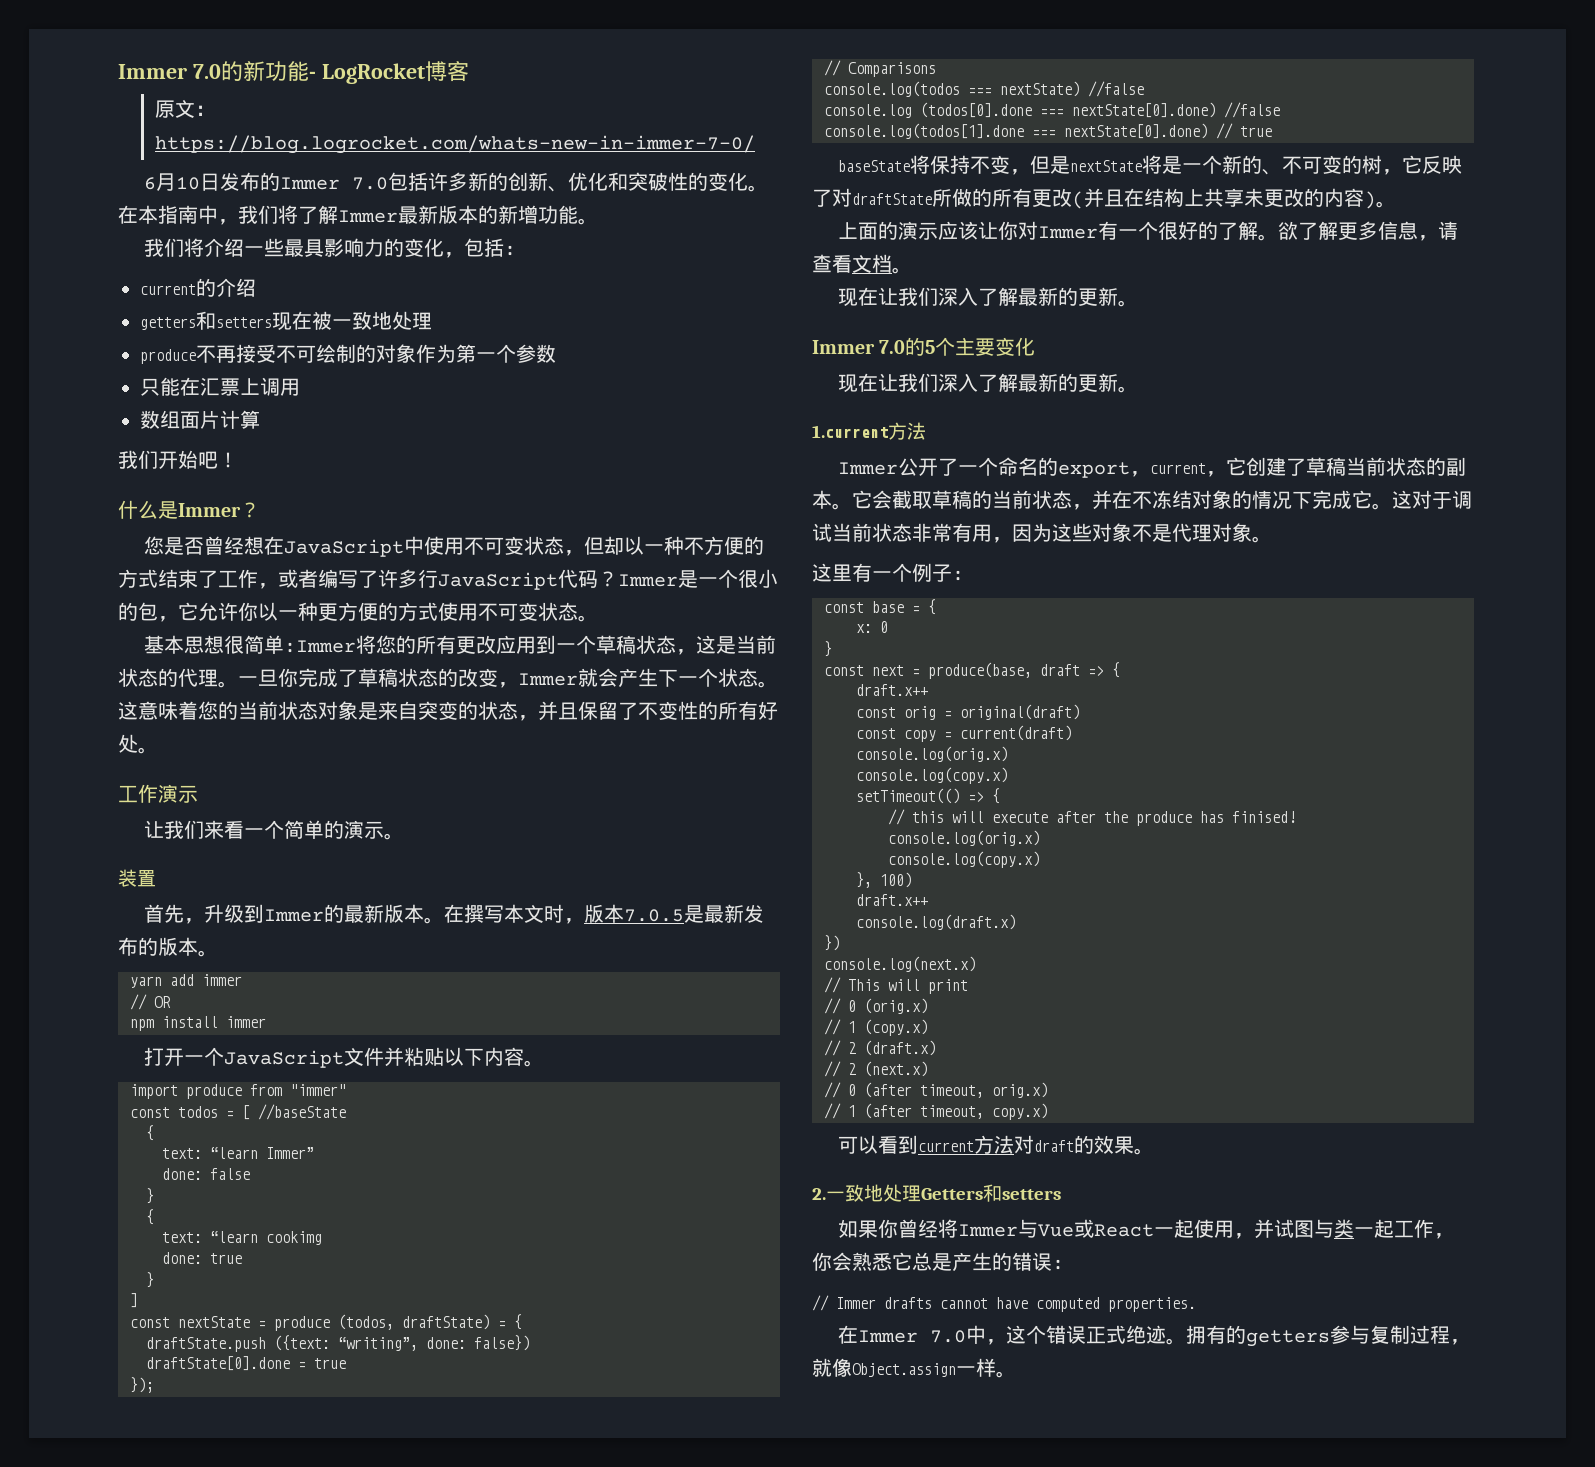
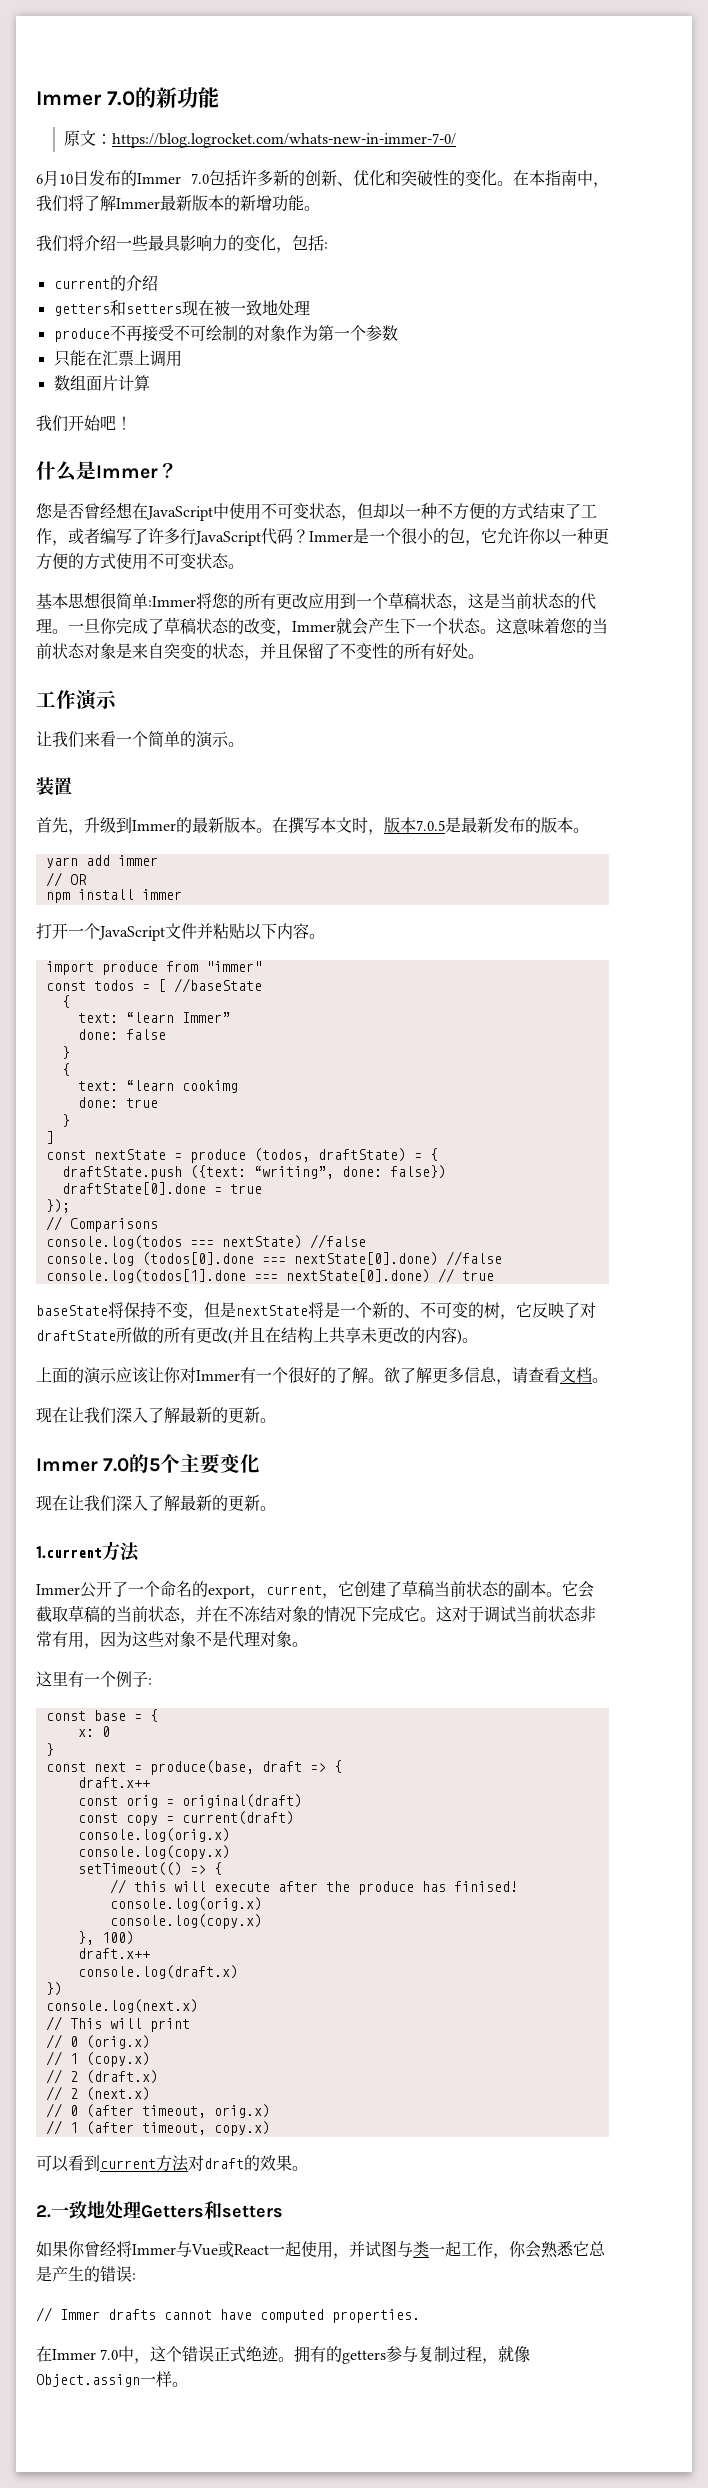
[308,61,469,84] - LogRocket博客 -> (219, 97) none

